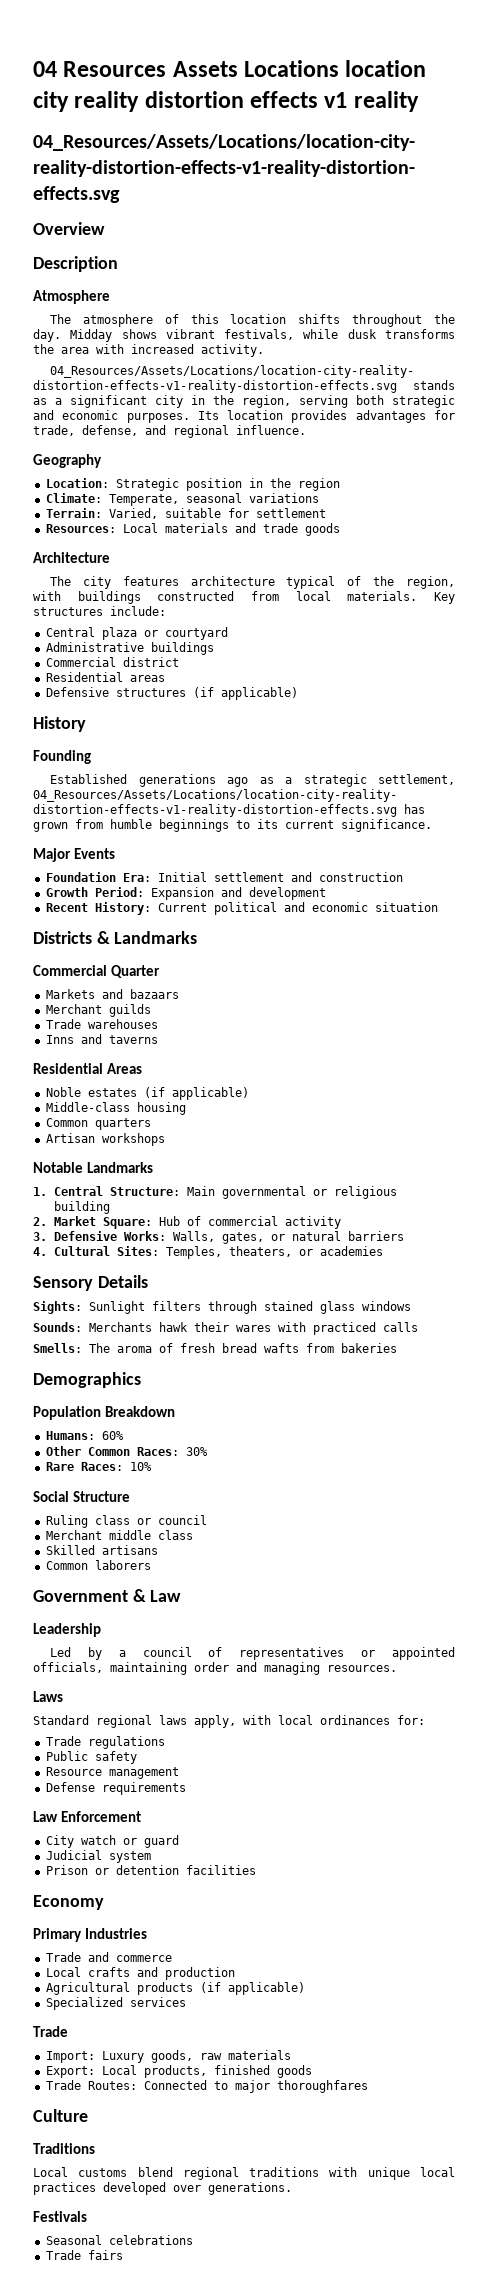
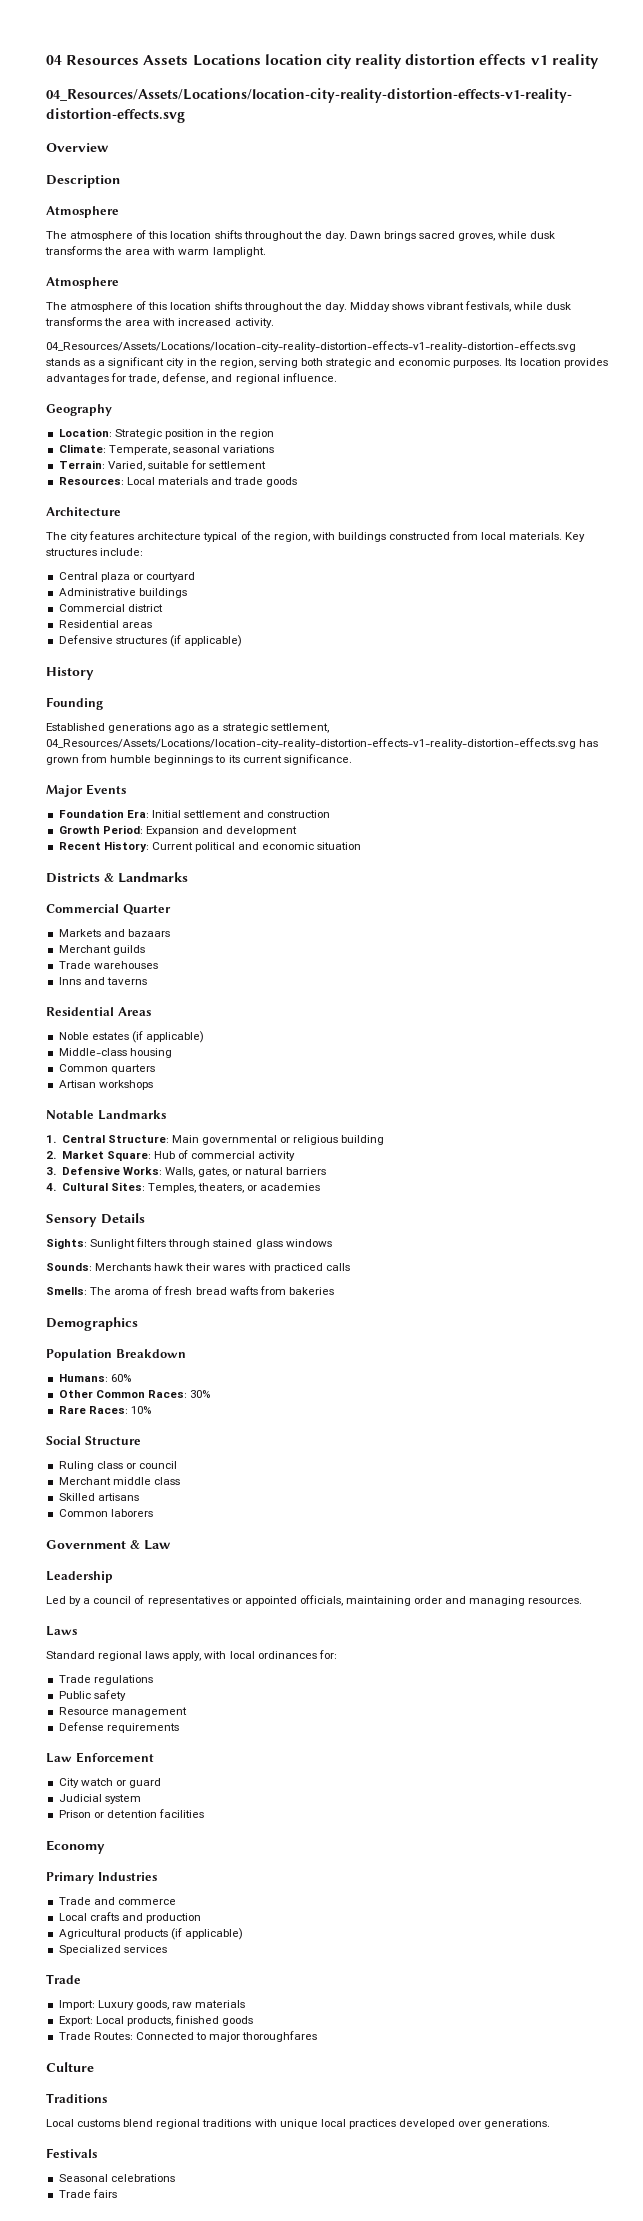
(110, 297) none -> [46,230,556,241] [45,246,266,257] [46,277,119,289] // The atmosphere of this location shifts throughout the day. Dawn brings sacred groves, while dusk transforms the area with warm lamplight. // Atmosphere

